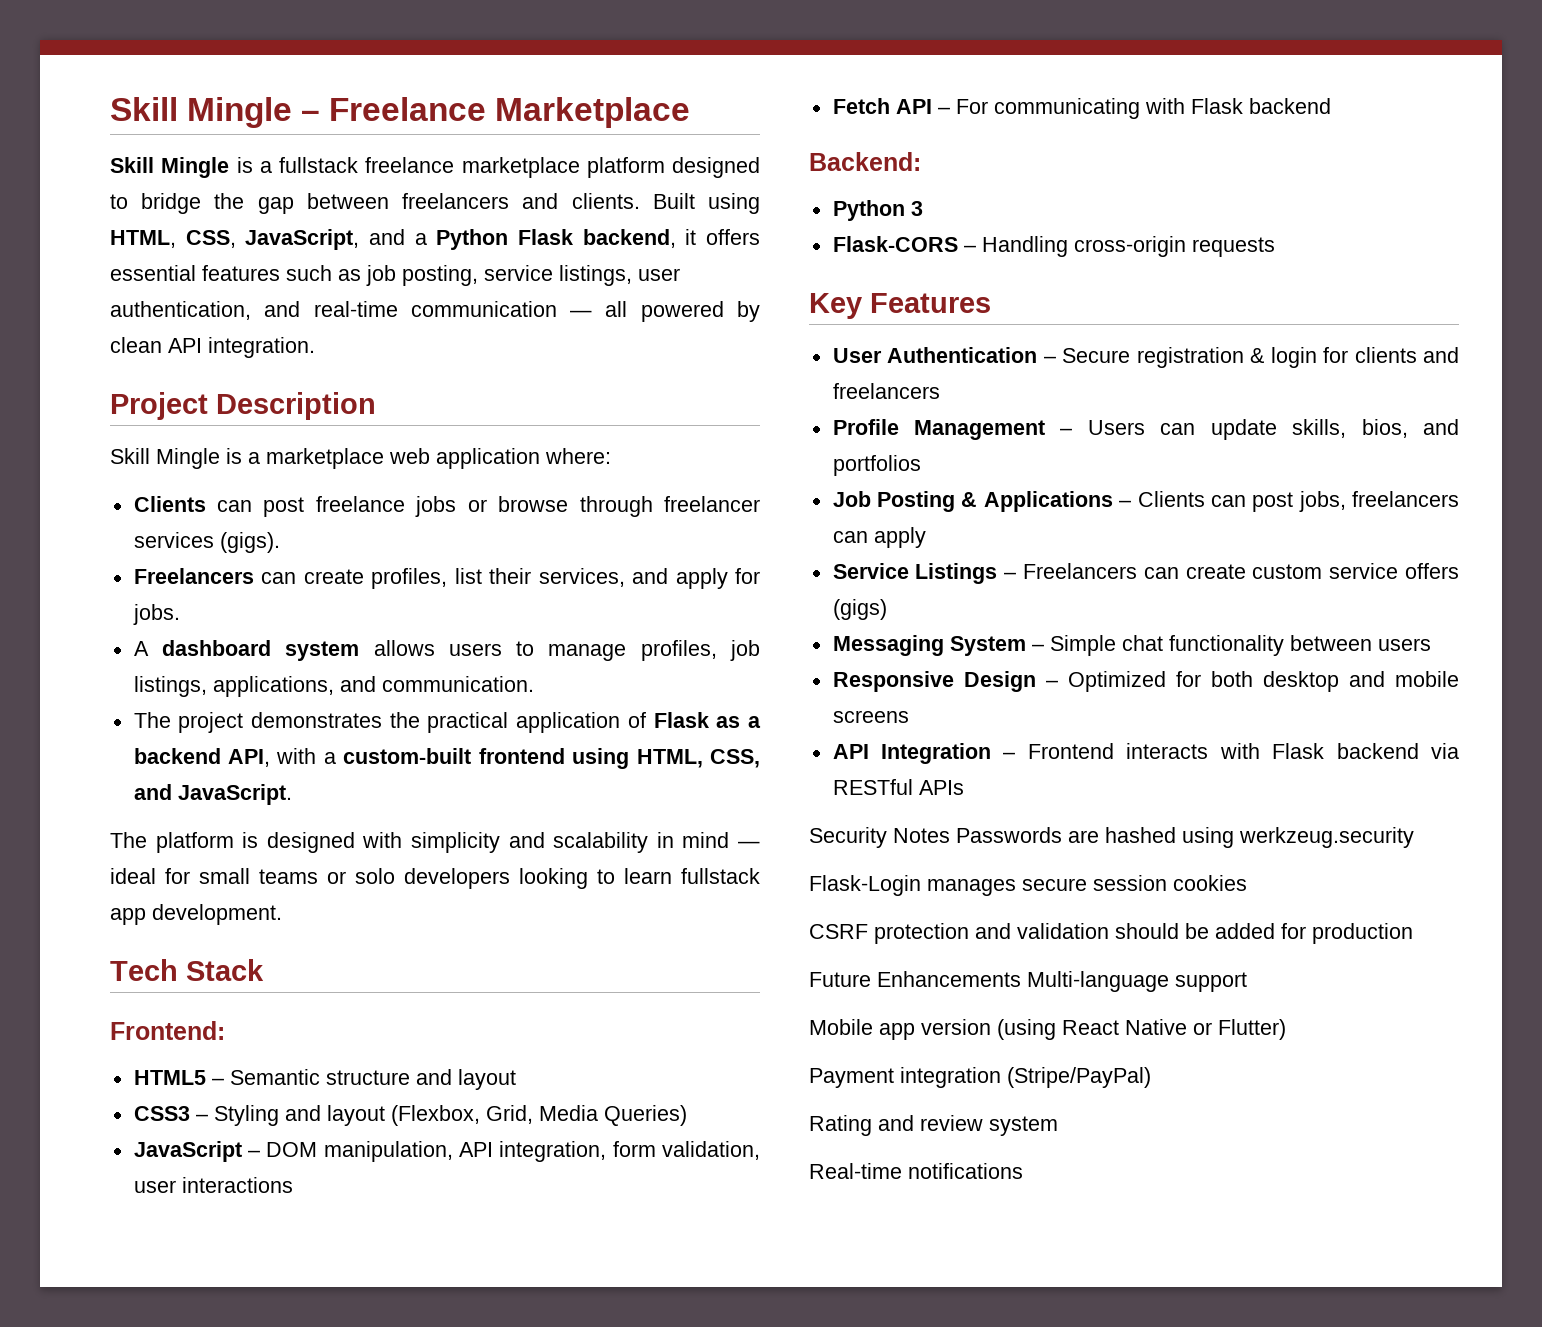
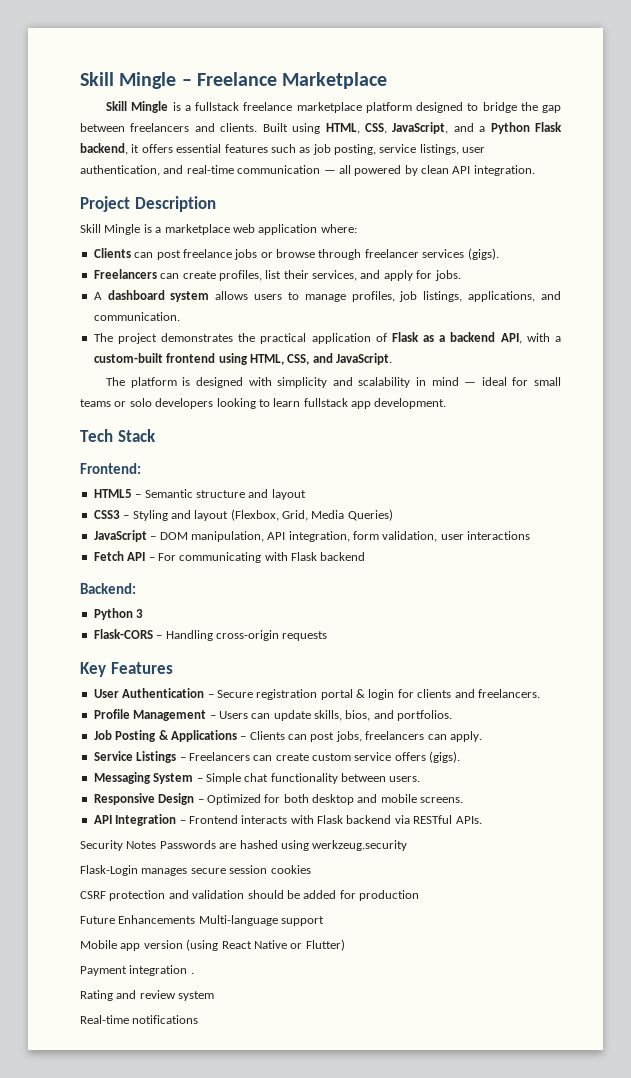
(1244, 357) none -> [320,689,353,700] portal
[832,383,940,399] freelancers -> [477,689,540,698] freelancers.
[832,455,921,476] portfolios -> [397,710,453,721] portfolios.
[873,527,926,548] apply -> [449,731,482,742] apply.
[832,599,887,620] (gigs) -> [429,751,461,763] (gigs).
[1377,638,1431,651] users -> [389,776,421,782] users.
[832,710,909,723] screens -> [420,797,464,803] screens.
[918,780,964,795] APIs -> [455,816,482,824] APIs.
[1007,1067,1151,1088] (Stripe/PayPal) -> [190,972,194,974] .

